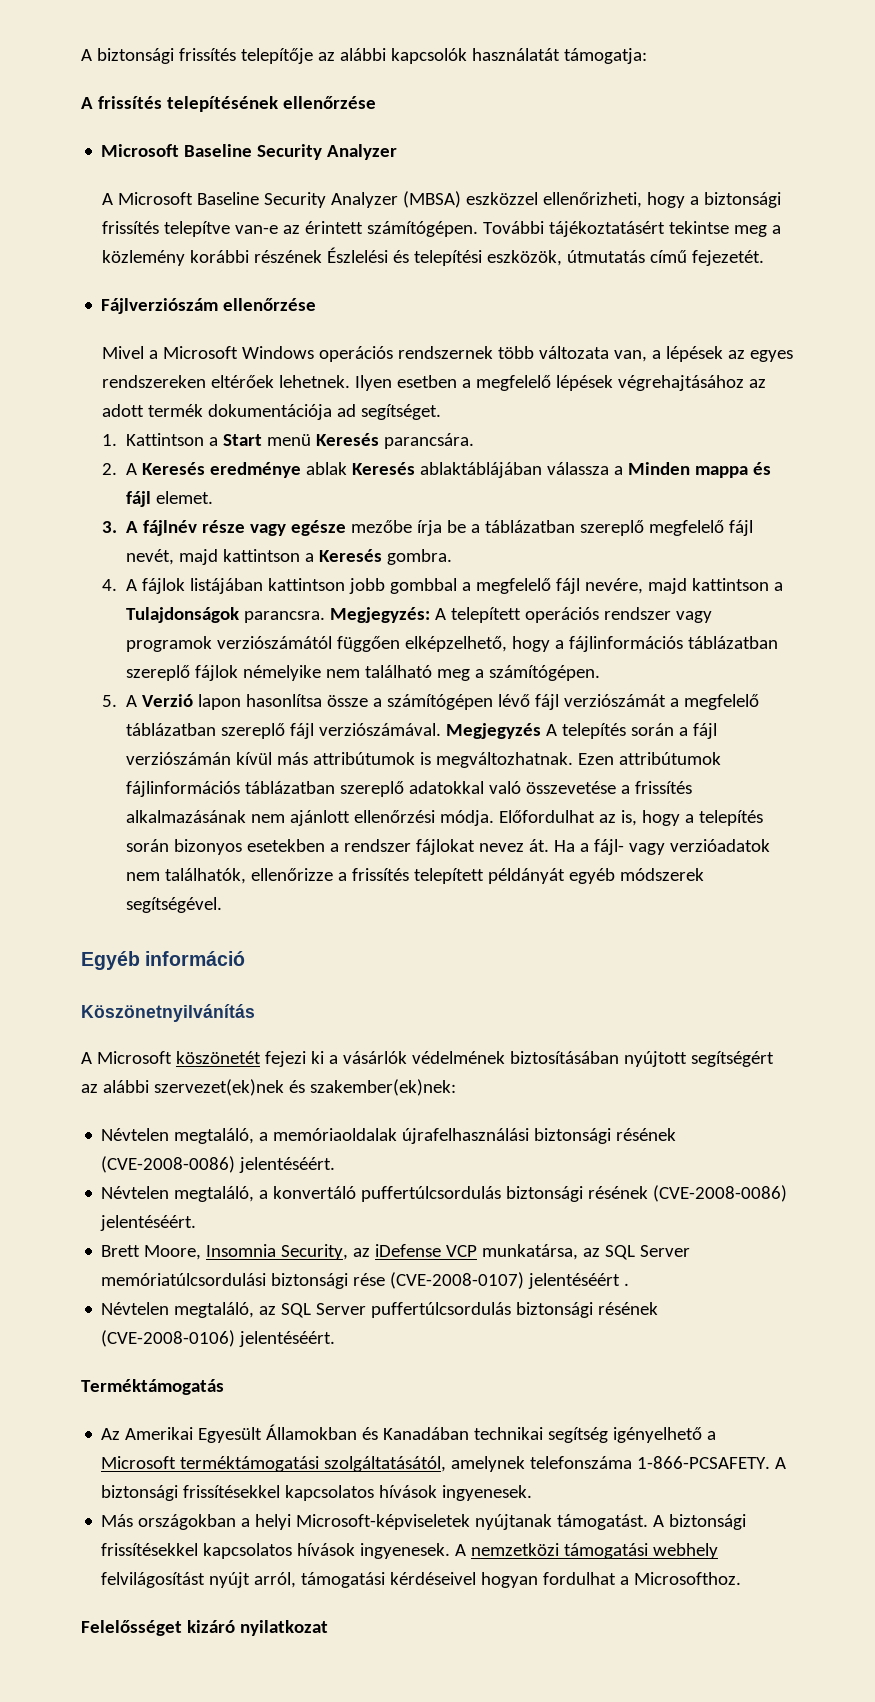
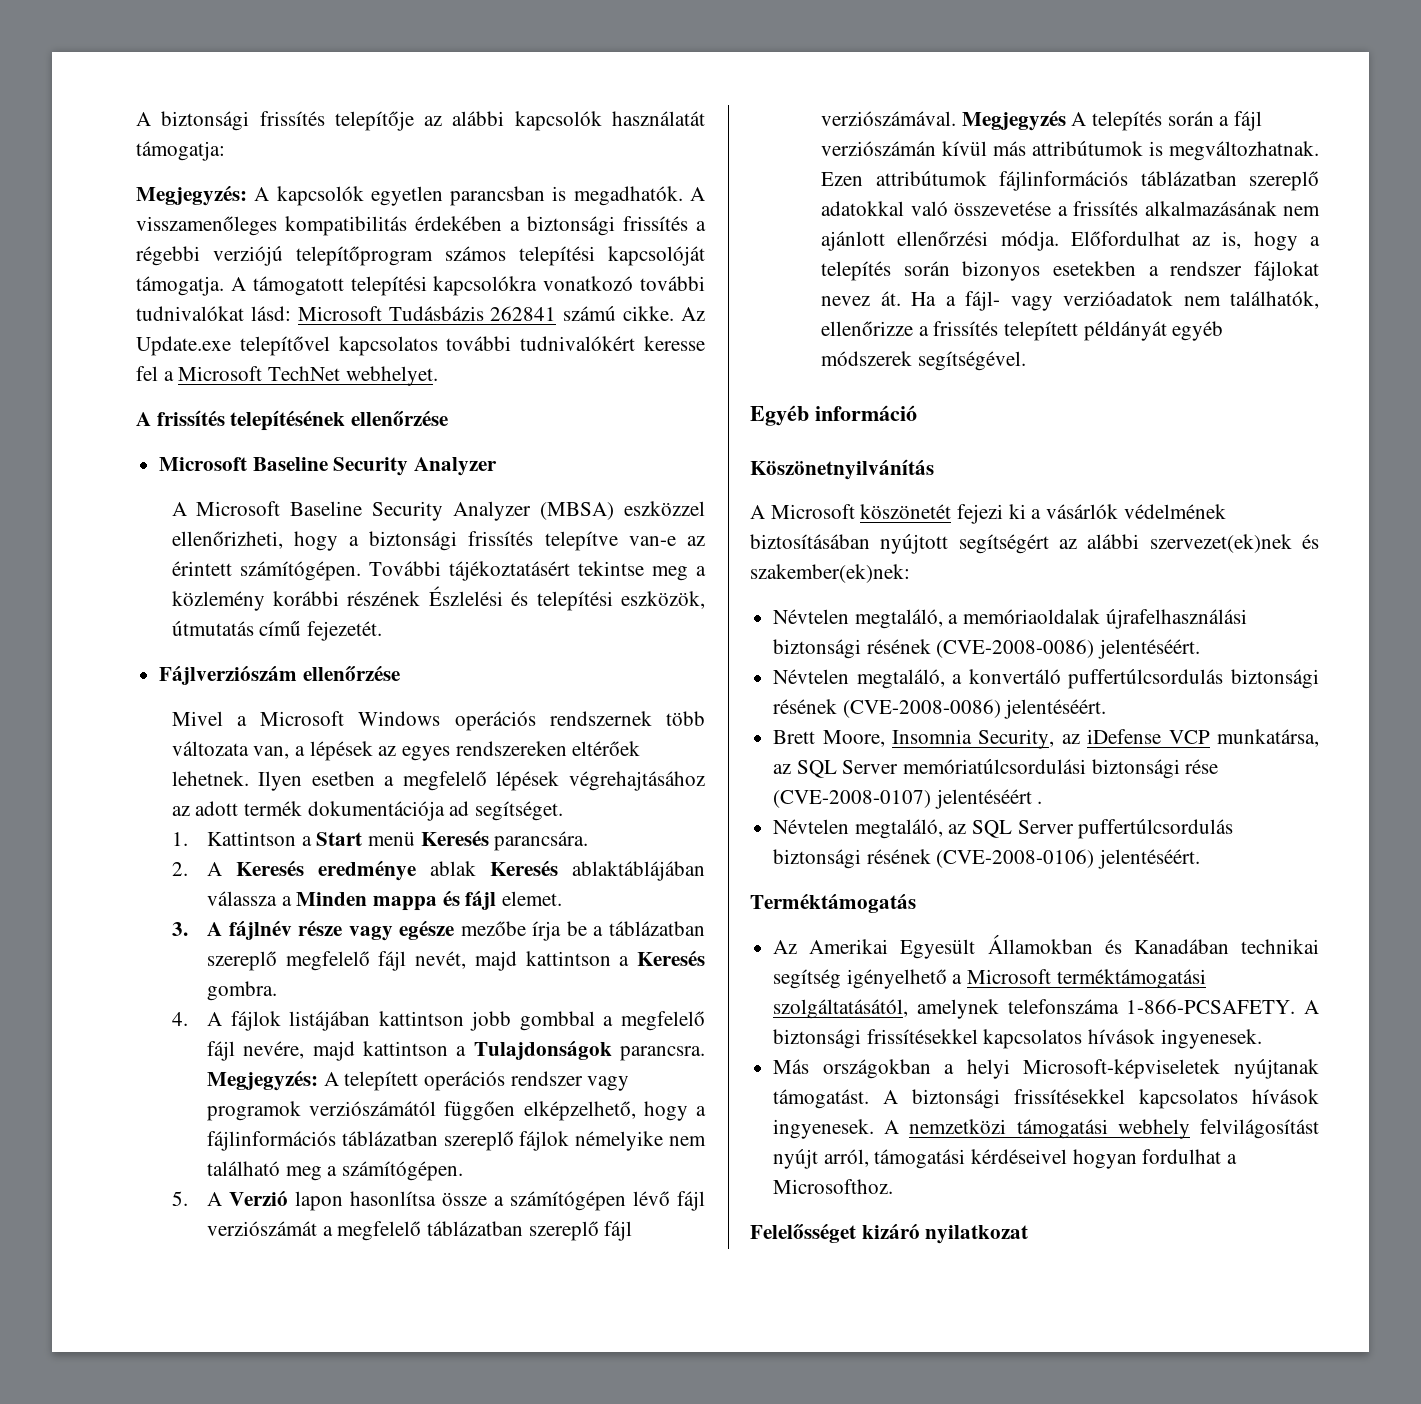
(647, 56) none -> [136,185,705,206] [136,216,706,236] [136,246,705,266] [136,276,705,296] [136,306,705,321] [136,336,705,356] [136,366,438,386] // Megjegyzés: A kapcsolók egyetlen parancsban is megadhatók. A visszamenőleges kompatibilitás érdekében a biztonsági frissítés a régebbi verziójú telepítőprogram számos telepítési kapcsolóját támogatja. A támogatott telepítési kapcsolókra vonatkozó további tudnivalókat lásd: Microsoft Tudásbázis 262841 számú cikke. Az Update.exe telepítővel kapcsolatos további tudnivalókért keresse fel a Microsoft TechNet webhelyet.

